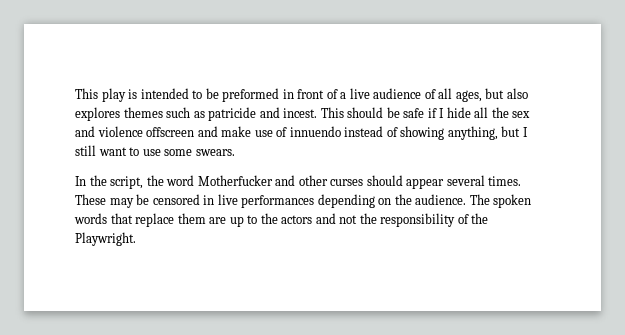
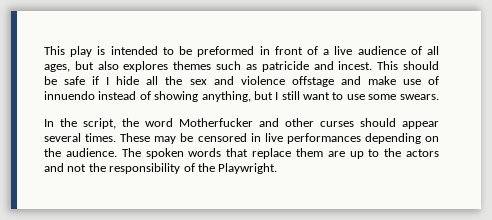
[146,127,195,137] offscreen -> [291,76,334,87] offstage

